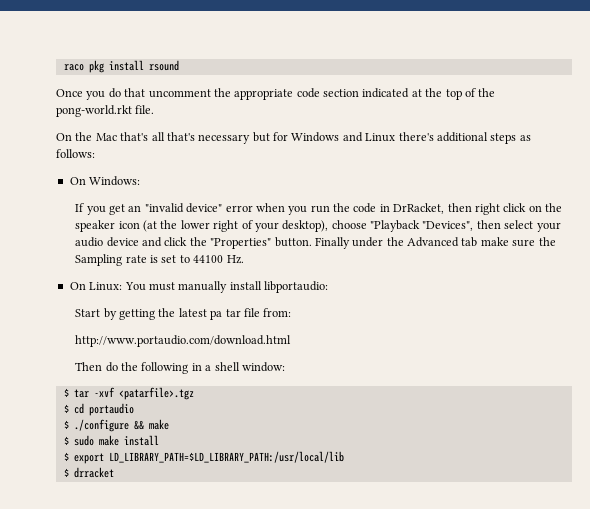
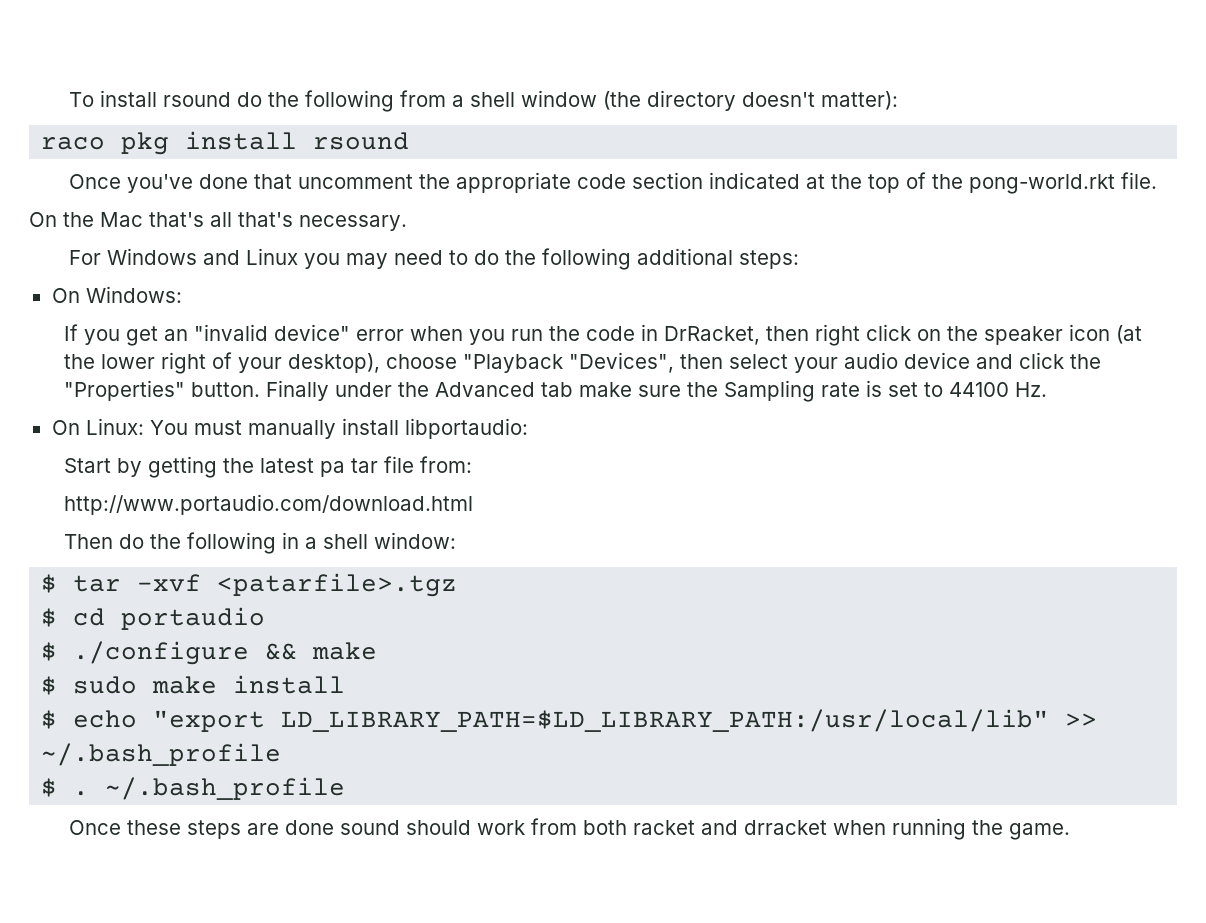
(63, 67) none -> [68,90,898,112] To install rsound do the following from a shell window (the directory doesn't matter): //
[86,88,121,100] you do -> [126,174,248,193] you've done
[198,132,531,144] [56,149,95,158] necessary but for Windows and Linux there's additional steps as follows: -> [299,215,407,231] [68,248,799,270] necessary. // For Windows and Linux you may need to do the following additional steps:
[73,451,344,464] [63,467,114,478] export LD_LIBRARY_PATH=$LD_LIBRARY_PATH:/usr/local/lib // $ drracket -> [73,709,1098,732] [41,743,282,766] [41,777,346,800] [68,818,1070,840] echo "export LD_LIBRARY_PATH=$LD_LIBRARY_PATH:/usr/local/lib" >> ~/.bash_profile // $ . ~/.bash_profile // Once these steps are done sound should work from both racket and drracket when running the game.

